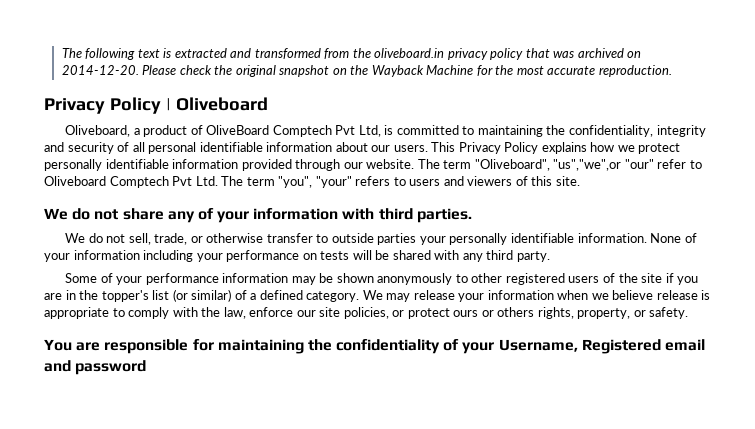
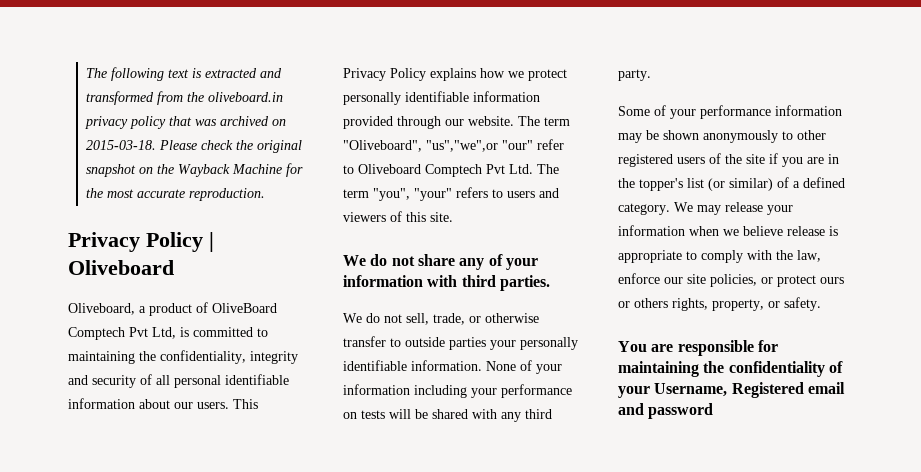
[61,65,139,75] 2014-12-20. -> [86,140,157,150] 2015-03-18.

